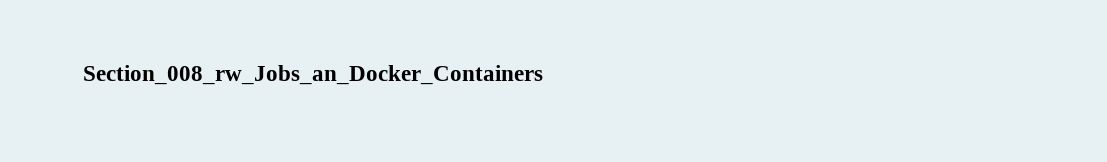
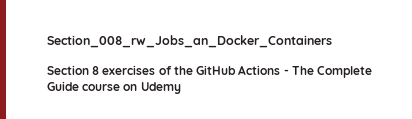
(543, 75) none -> [47,65,373,78] [47,81,181,94] // Section 8 exercises of the GitHub Actions - The Complete Guide course on Udemy

